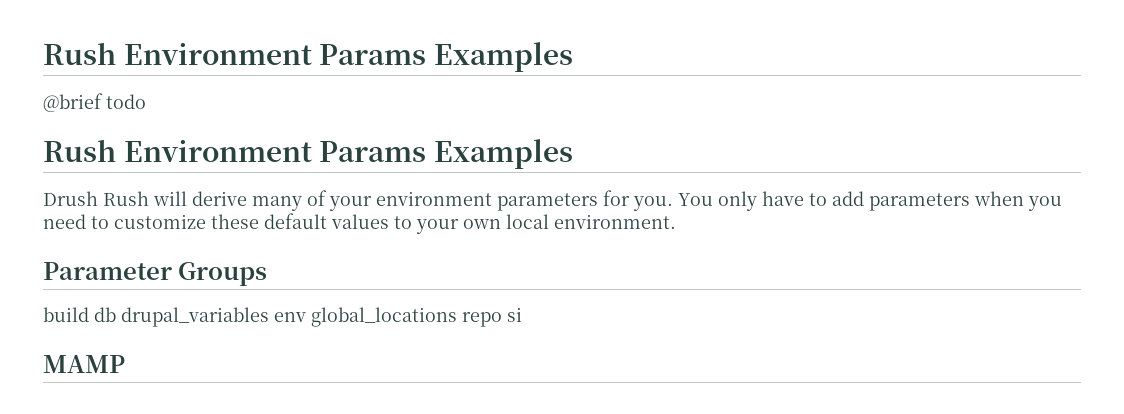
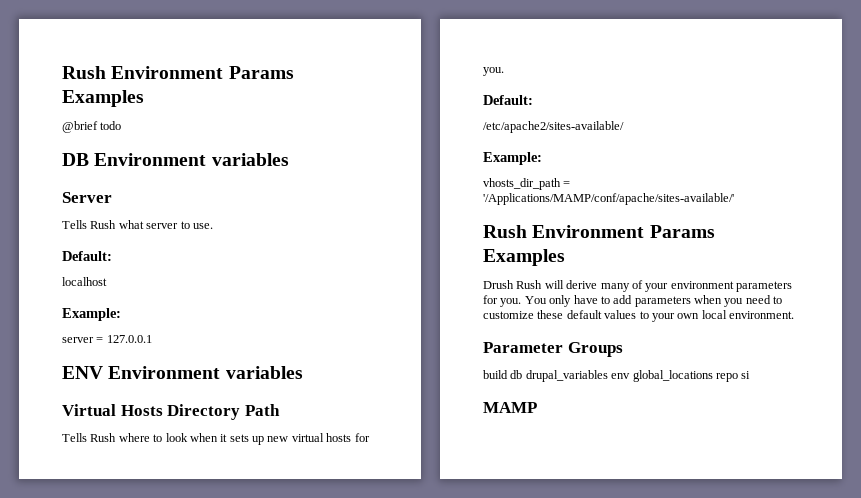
(146, 101) none -> [62,153,289,166] [62,192,112,203] [62,220,213,229] [62,251,112,261] [62,277,107,286] [62,308,121,321] [62,335,152,343] [62,366,303,379] [62,404,280,420] [62,433,370,445] [483,67,504,76] [483,95,533,105] [483,121,624,133] [483,152,542,165] [483,178,571,190] [483,193,734,205] // DB Environment variables // Server // Tells Rush what server to use. // Default: // localhost // Example: // server = 127.0.0.1 // ENV Environment variables // Virtual Hosts Directory Path // Tells Rush where to look when it sets up new virtual hosts for you. // Default: // /etc/apache2/sites-available/ // Example: // vhosts_dir_path = '/Applications/MAMP/conf/apache/sites-available/'

